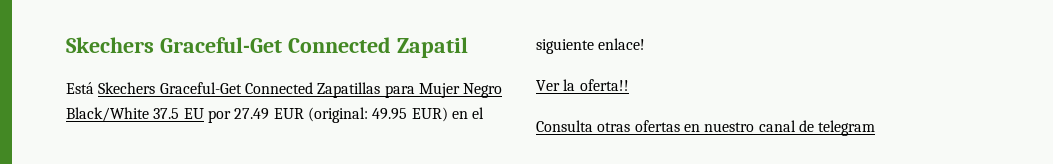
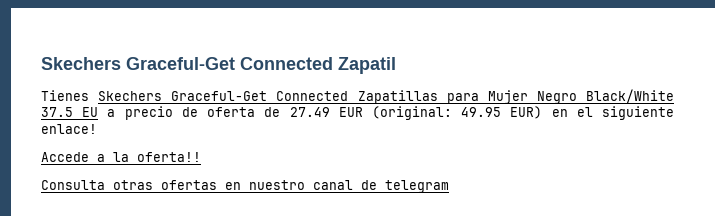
[66,82,94,94] Está -> [41,90,89,101] Tienes
[207,110,231,123] por -> [107,106,281,120] a precio de oferta de
[536,80,560,91] Ver -> [41,152,105,162] Accede a

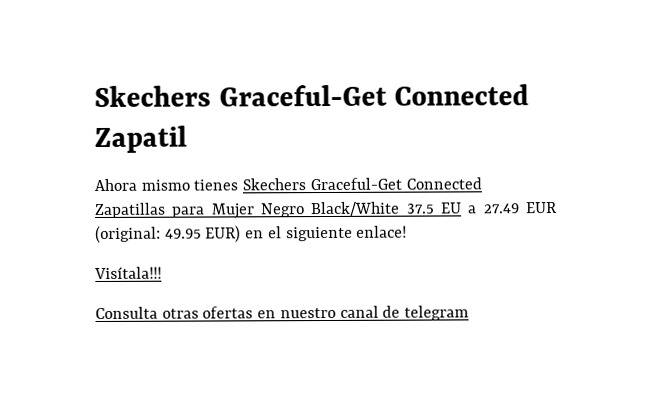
[41,90,89,101] Tienes -> [94,178,239,192] Ahora mismo tienes
[124,106,281,120] precio de oferta de -> (478, 209) none
[41,152,201,162] Accede a la oferta!! -> [94,266,162,280] Visítala!!!

